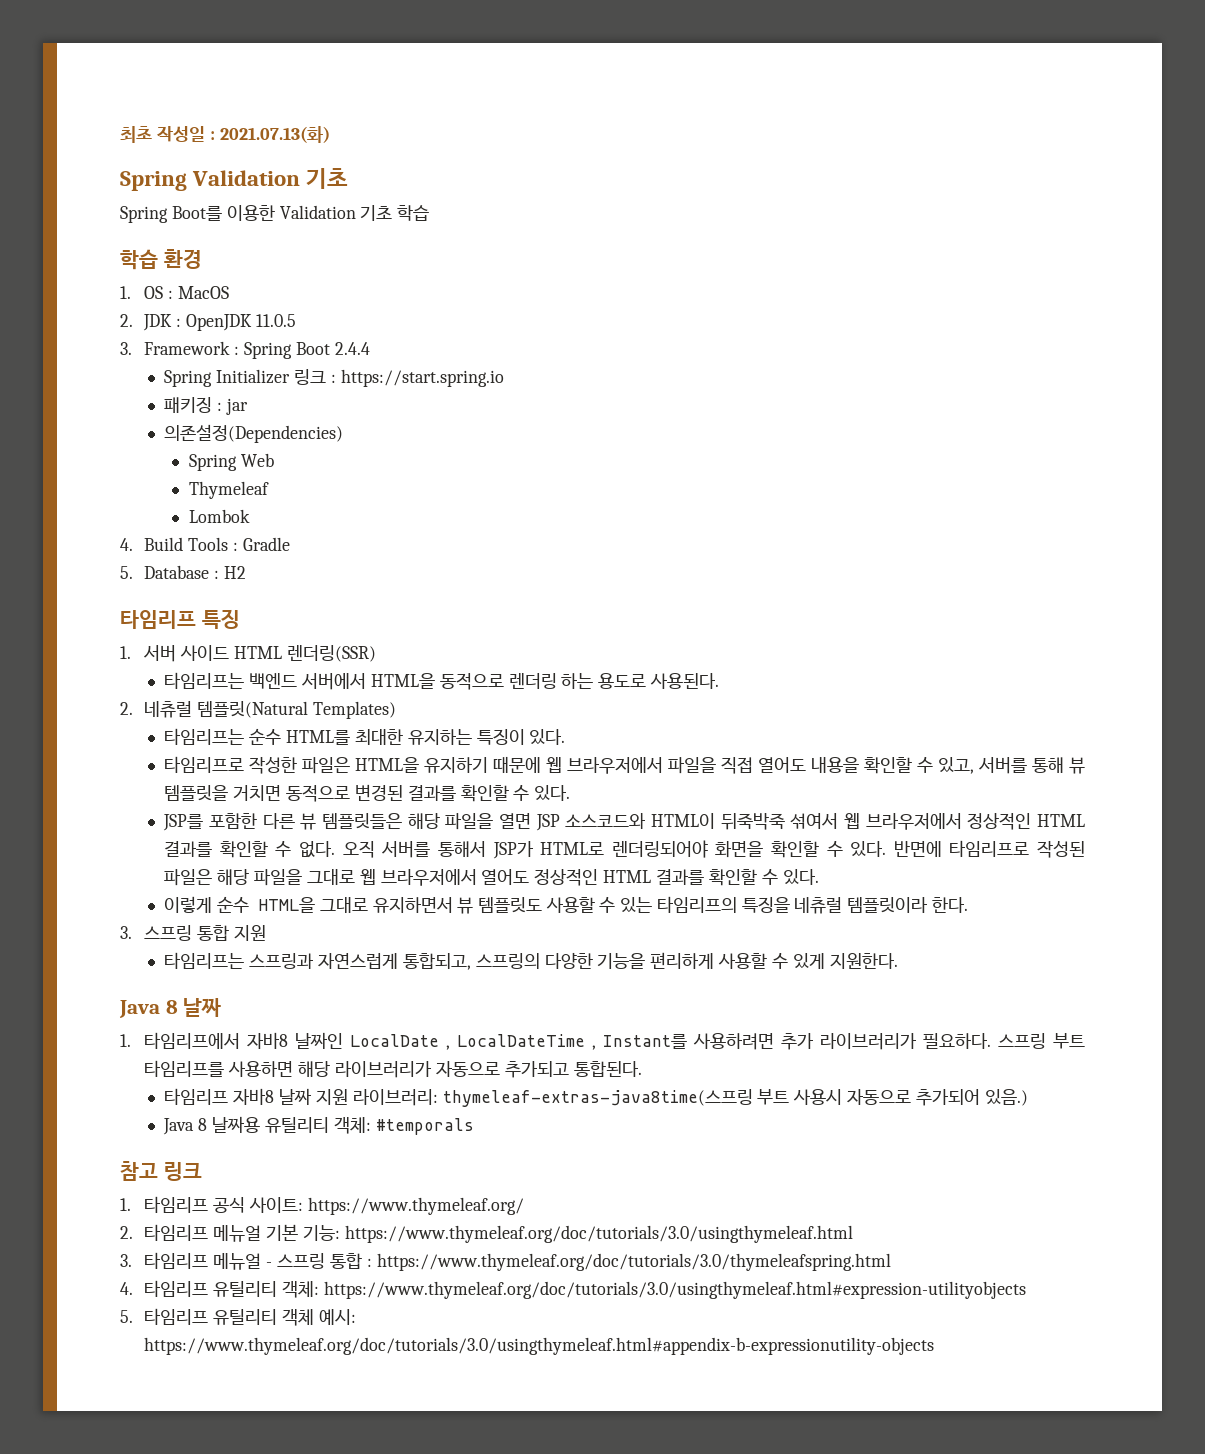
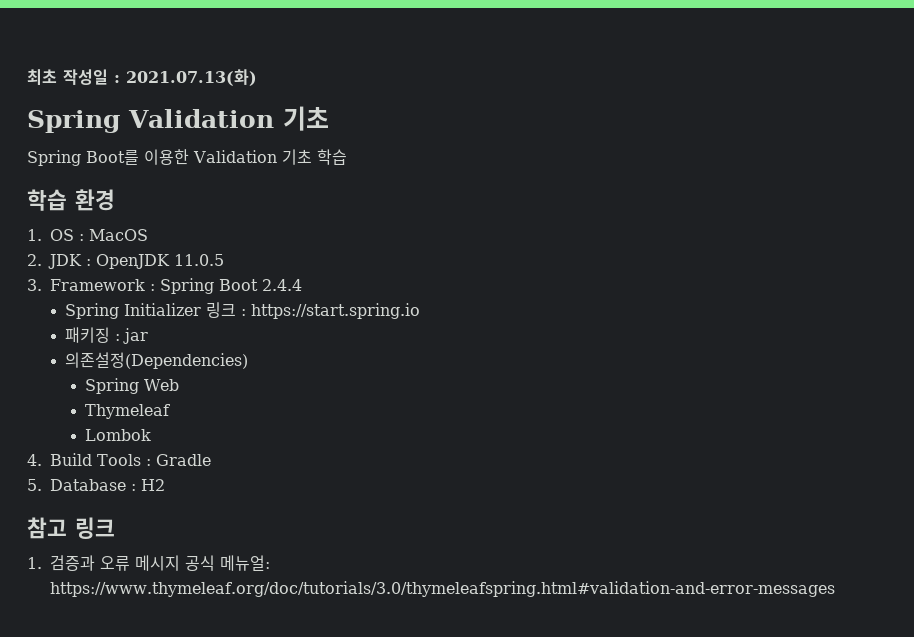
[120,609,240,629] [120,645,377,662] [164,672,720,690] [120,701,397,719] [164,728,566,745] [164,756,1086,774] [164,784,571,802] [163,813,1086,831] [164,840,1086,859] [164,869,819,886] [164,896,968,914] [120,925,267,941] [164,952,898,970] [119,998,222,1018] [120,1032,1086,1050] [144,1060,642,1078] [164,1088,1028,1107] [163,1116,474,1135] [120,1161,202,1181] [120,1196,525,1215] [120,1224,853,1243] [120,1252,891,1271] [120,1280,1027,1299] [120,1308,357,1326] [144,1337,935,1355] 타임리프 특징 // 1. 서버 사이드 HTML 렌더링(SSR) // 타임리프는 백엔드 서버에서 HTML을 동적으로 렌더링 하는 용도로 사용된다. // 2. 네츄럴 템플릿(Natural Templates) // 타임리프는 순수 HTML를 최대한 유지하는 특징이 있다. // 타임리프로 작성한 파일은 HTML을 유지하기 때문에 웹 브라우저에서 파일을 직접 열어도 내용을 확인할 수 있고, 서버를 통해 뷰 템플릿을 거치면 동적으로 변경된 결과를 확인할 수 있다. // JSP를 포함한 다른 뷰 템플릿들은 해당 파일을 열면 JSP 소스코드와 HTML이 뒤죽박죽 섞여서 웹 브라우저에서 정상적인 HTML 결과를 확인할 수 없다. 오직 서버를 통해서 JSP가 HTML로 렌더링되어야 화면을 확인할 수 있다. 반면에 타임리프로 작성된 파일은 해당 파일을 그대로 웹 브라우저에서 열어도 정상적인 HTML 결과를 확인할 수 있다. // 이렇게 순수 HTML을 그대로 유지하면서 뷰 템플릿도 사용할 수 있는 타임리프의 특징을 네츄럴 템플릿이라 한다. // 3. 스프링 통합 지원 // 타임리프는 스프링과 자연스럽게 통합되고, 스프링의 다양한 기능을 편리하게 사용할 수 있게 지원한다. // Java 8 날짜 // 1. 타임리프에서 자바8 날짜인 LocalDate , LocalDateTime , Instant를 사용하려면 추가 라이브러리가 필요하다. 스프링 부트 타임리프를 사용하면 해당 라이브러리가 자동으로 추가되고 통합된다. // 타임리프 자바8 날짜 지원 라이브러리: thymeleaf-extras-java8time(스프링 부트 사용시 자동으로 추가되어 있음.) // Java 8 날짜용 유틸리티 객체: #temporals // 참고 링크 // 1. 타임리프 공식 사이트: https://www.thymeleaf.org/ // 2. 타임리프 메뉴얼 기본 기능: https://www.thymeleaf.org/doc/tutorials/3.0/usingthymeleaf.html // 3. 타임리프 메뉴얼 - 스프링 통합 : https://www.thymeleaf.org/doc/tutorials/3.0/thymeleafspring.html // 4. 타임리프 유틸리티 객체: https://www.thymeleaf.org/doc/tutorials/3.0/usingthymeleaf.html#expression-utilityobjects // 5. 타임리프 유틸리티 객체 예시: https://www.thymeleaf.org/doc/tutorials/3.0/usingthymeleaf.html#appendix-b-expressionutility-objects -> [27,517,115,539] [27,555,270,571] [50,581,835,597] 참고 링크 // 1. 검증과 오류 메시지 공식 메뉴얼: https://www.thymeleaf.org/doc/tutorials/3.0/thymeleafspring.html#validation-and-error-messages

